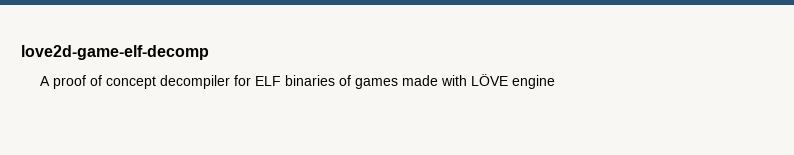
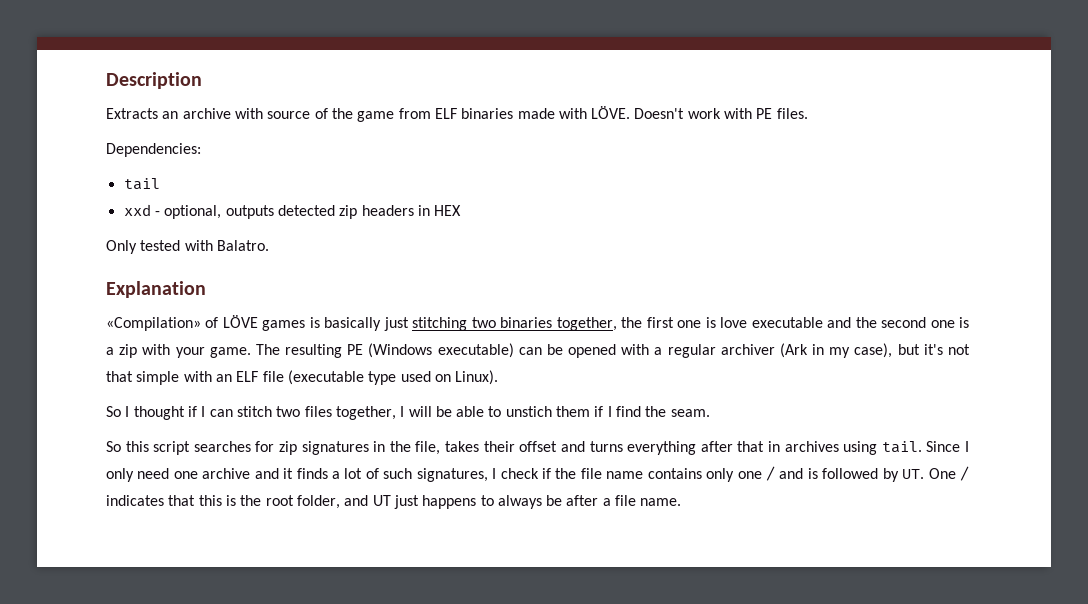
[21,45,209,60] [40,74,556,89] love2d-game-elf-decomp // A proof of concept decompiler for ELF binaries of games made with LÖVE engine -> [106,72,202,89] [106,106,808,122] [106,143,201,157] [123,178,160,190] [123,204,462,219] [106,240,269,254] [106,281,206,298] [106,315,970,331] [106,343,970,358] [106,370,499,385] [106,406,710,420] [106,441,969,455] [106,466,970,482] [106,495,682,509] Description // Extracts an archive with source of the game from ELF binaries made with LÖVE. Doesn't work with PE files. // Dependencies: // tail // xxd - optional, outputs detected zip headers in HEX // Only tested with Balatro. // Explanation // «Compilation» of LÖVE games is basically just stitching two binaries together, the first one is love executable and the second one is a zip with your game. The resulting PE (Windows executable) can be opened with a regular archiver (Ark in my case), but it's not that simple with an ELF file (executable type used on Linux). // So I thought if I can stitch two files together, I will be able to unstich them if I find the seam. // So this script searches for zip signatures in the file, takes their offset and turns everything after that in archives using tail. Since I only need one archive and it finds a lot of such signatures, I check if the file name contains only one / and is followed by UT. One / indicates that this is the root folder, and UT just happens to always be after a file name.

